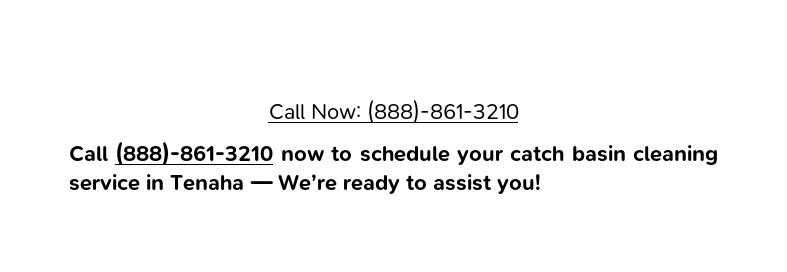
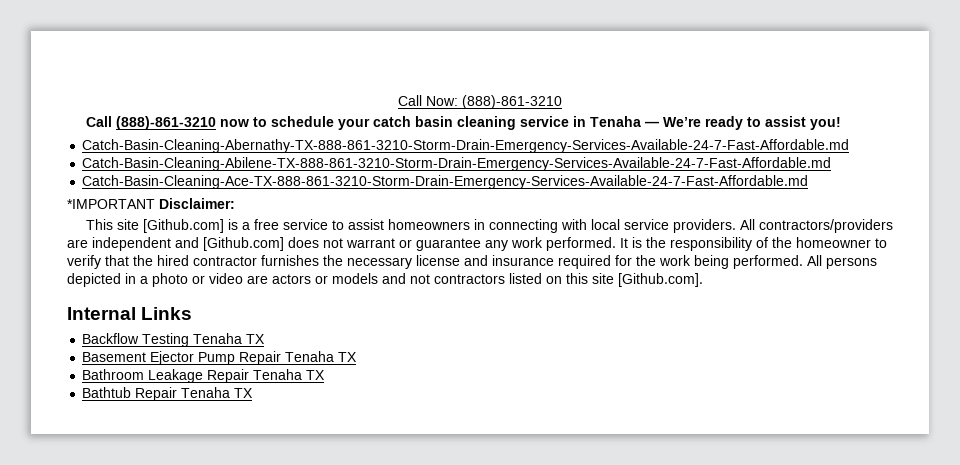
(541, 184) none -> [82,139,850,153] [82,157,832,171] [82,175,809,189] [67,198,235,209] [85,219,893,233] [67,237,887,251] [67,255,877,269] [67,273,703,287] [67,307,193,320] [82,333,266,347] [82,351,358,365] [82,369,326,383] [82,387,254,401] // Catch-Basin-Cleaning-Abernathy-TX-888-861-3210-Storm-Drain-Emergency-Services-Available-24-7-Fast-Affordable.md // Catch-Basin-Cleaning-Abilene-TX-888-861-3210-Storm-Drain-Emergency-Services-Available-24-7-Fast-Affordable.md // Catch-Basin-Cleaning-Ace-TX-888-861-3210-Storm-Drain-Emergency-Services-Available-24-7-Fast-Affordable.md // *IMPORTANT Disclaimer: // This site [Github.com] is a free service to assist homeowners in connecting with local service providers. All contractors/providers are independent and [Github.com] does not warrant or guarantee any work performed. It is the responsibility of the homeowner to verify that the hired contractor furnishes the necessary license and insurance required for the work being performed. All persons depicted in a photo or video are actors or models and not contractors listed on this site [Github.com]. // Internal Links // Backflow Testing Tenaha TX // Basement Ejector Pump Repair Tenaha TX // Bathroom Leakage Repair Tenaha TX // Bathtub Repair Tenaha TX

